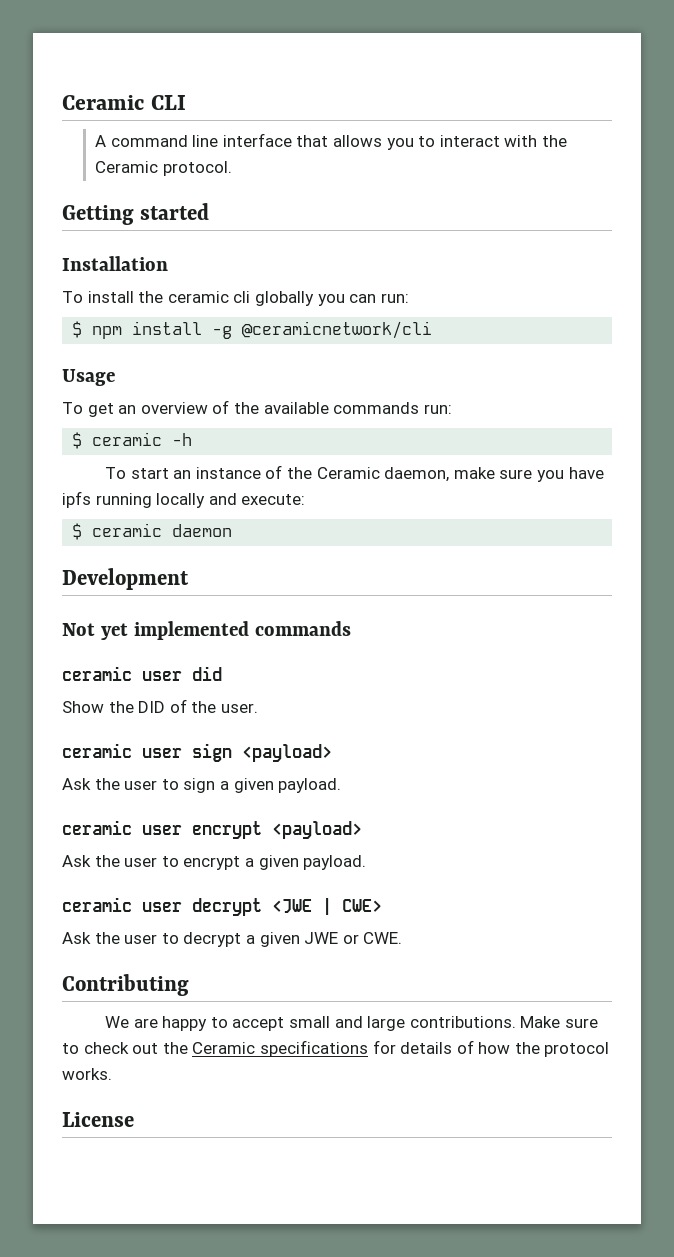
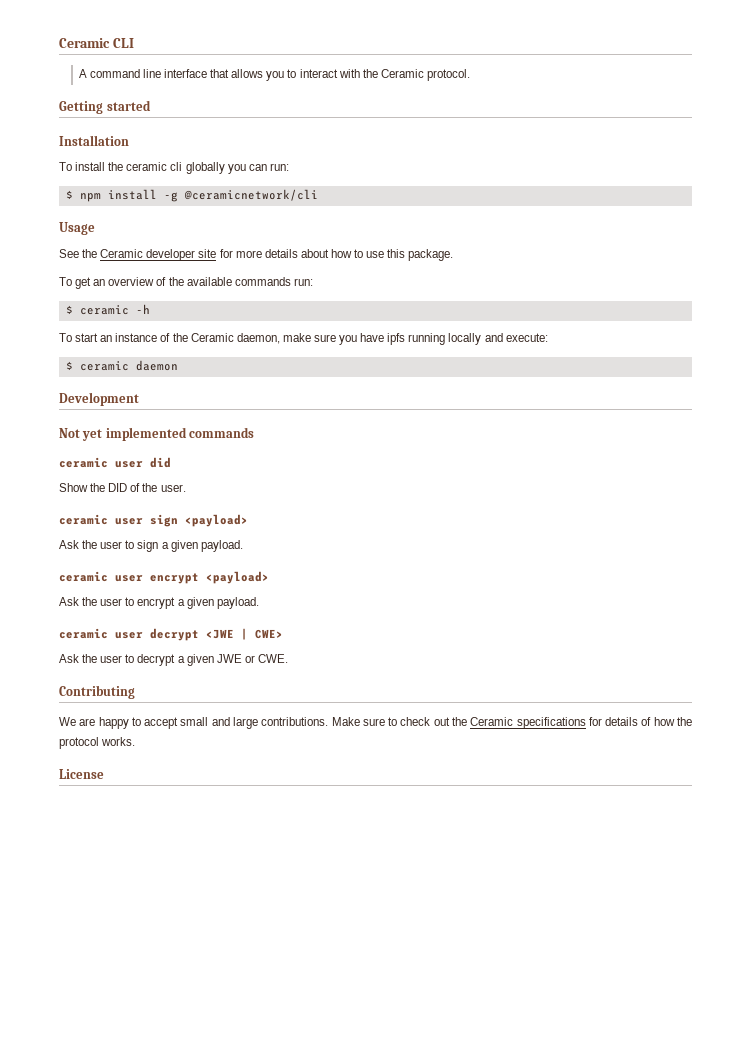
(115, 377) none -> [59,249,454,261] // See the Ceramic developer site for more details about how to use this package.

